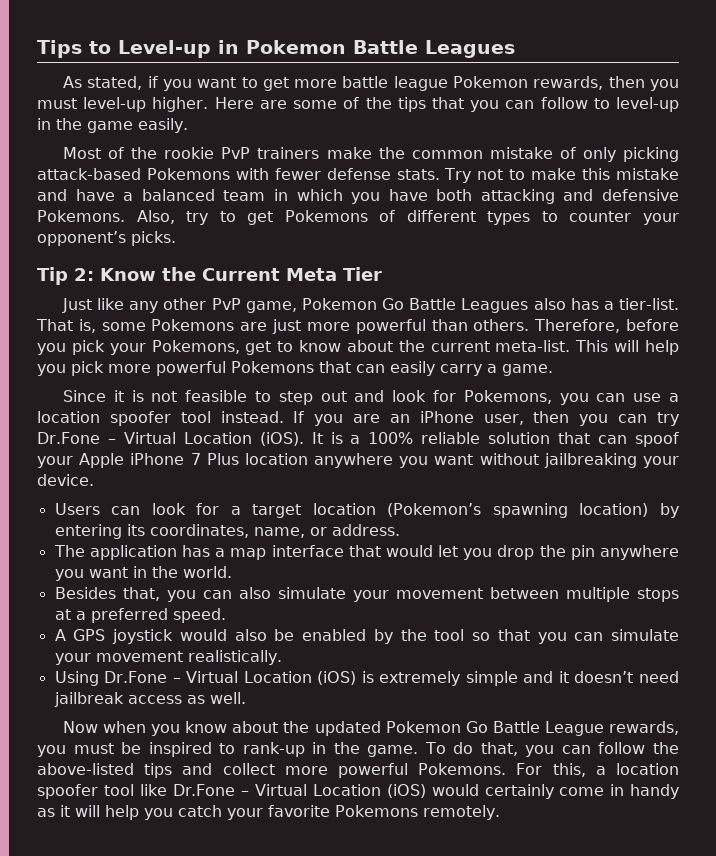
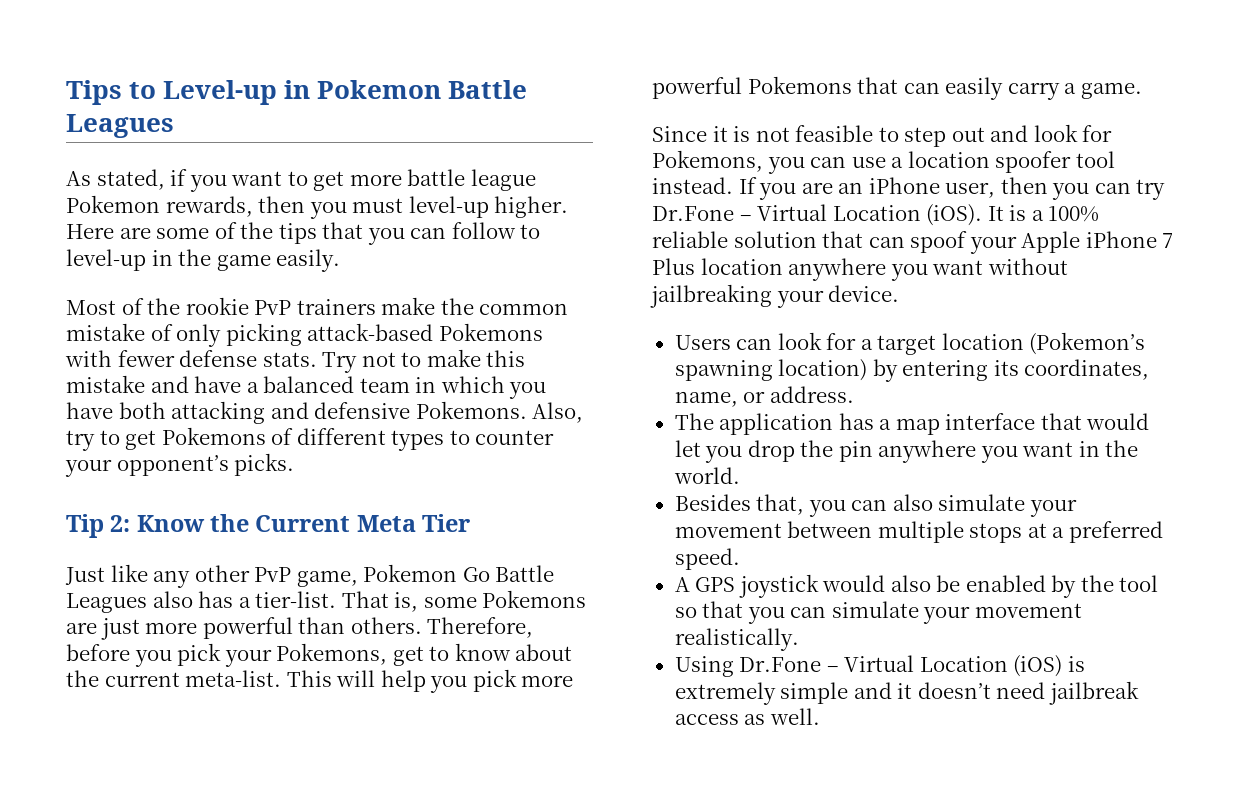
[62,721,679,736] [37,742,680,757] [37,763,679,778] [37,784,679,799] [37,805,500,820] // Now when you know about the updated Pokemon Go Battle League rewards, you must be inspired to rank-up in the game. To do that, you can follow the above-listed tips and collect more powerful Pokemons. For this, a location spoofer tool like Dr.Fone – Virtual Location (iOS) would certainly come in handy as it will help you catch your favorite Pokemons remotely. -> (820, 716) none

